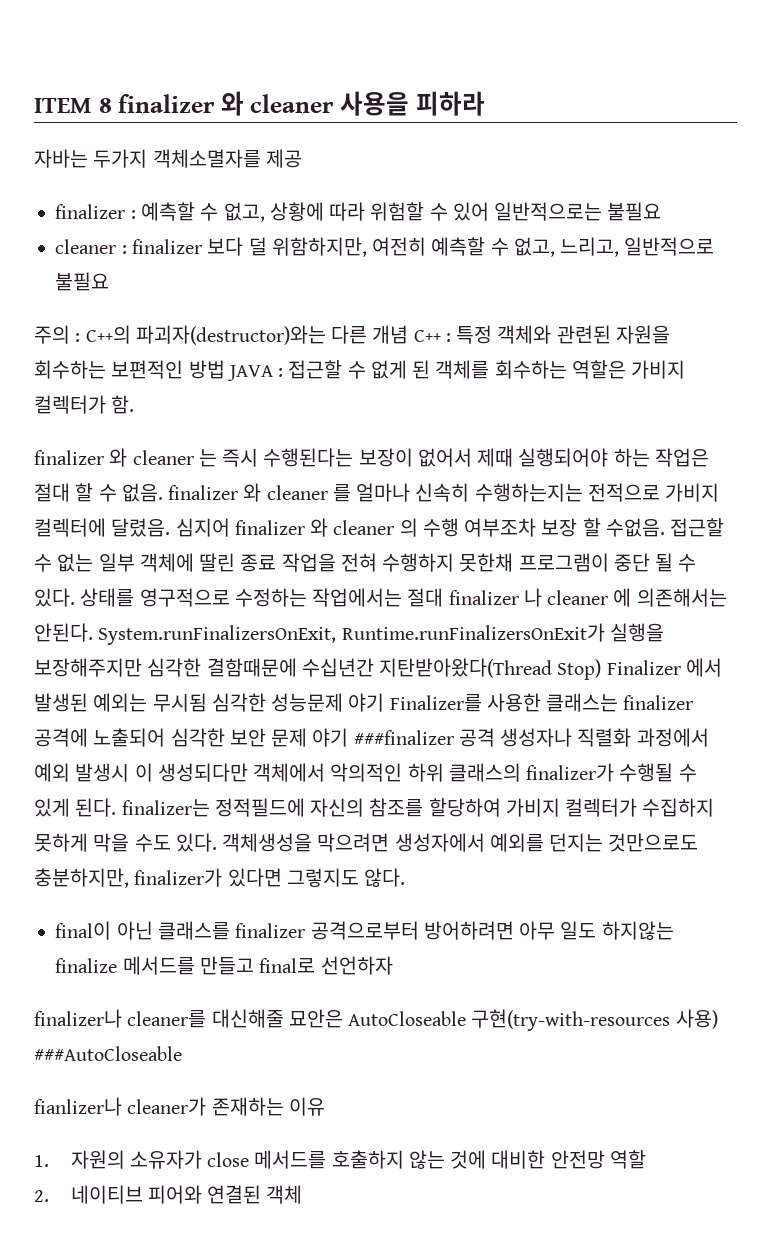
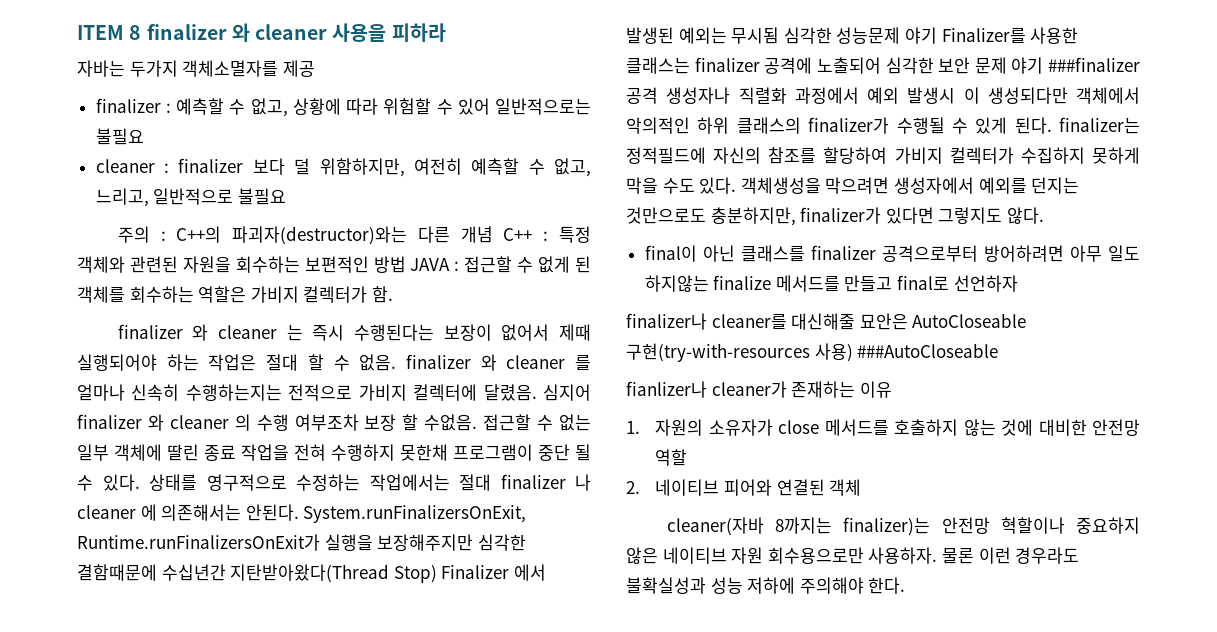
(303, 1194) none -> [666,517,1140,536] [626,547,1080,564] [626,577,906,594] // cleaner(자바 8까지는 finalizer)는 안전망 혁할이나 중요하지 않은 네이티브 자원 회수용으로만 사용하자. 물론 이런 경우라도 불확실성과 성능 저하에 주의해야 한다.

